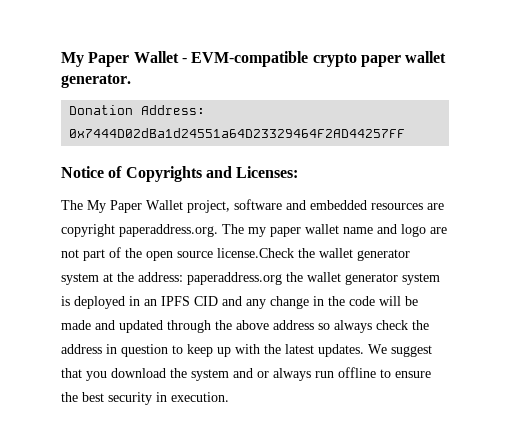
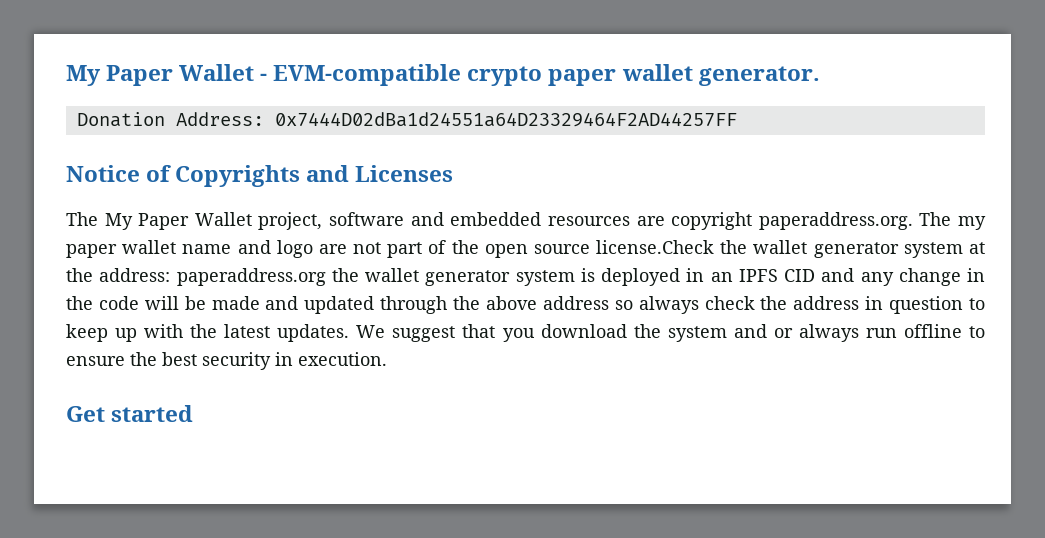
[236,166,299,178] Licenses: -> [355,165,454,182] Licenses
(229, 397) none -> [66,405,194,422] // Get started

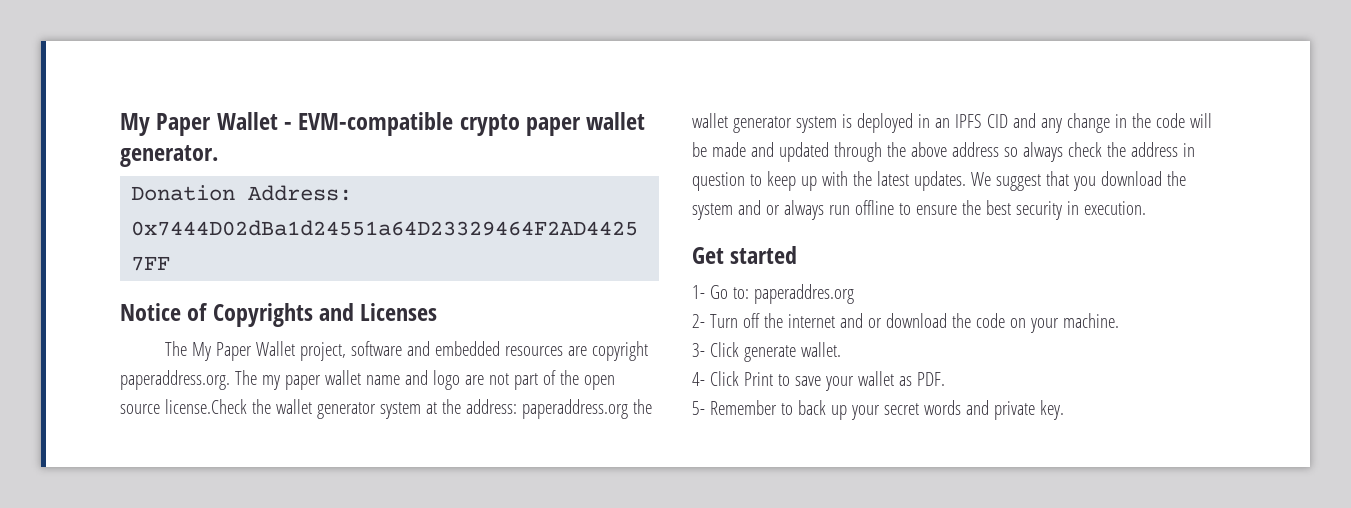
(194, 413) none -> [692,284,854,304] [692,313,1119,333] [692,342,841,362] [692,371,945,391] [692,400,1064,420] // 1- Go to: paperaddres.org // 2- Turn off the internet and or download the code on your machine. // 3- Click generate wallet. // 4- Click Print to save your wallet as PDF. // 5- Remember to back up your secret words and private key.

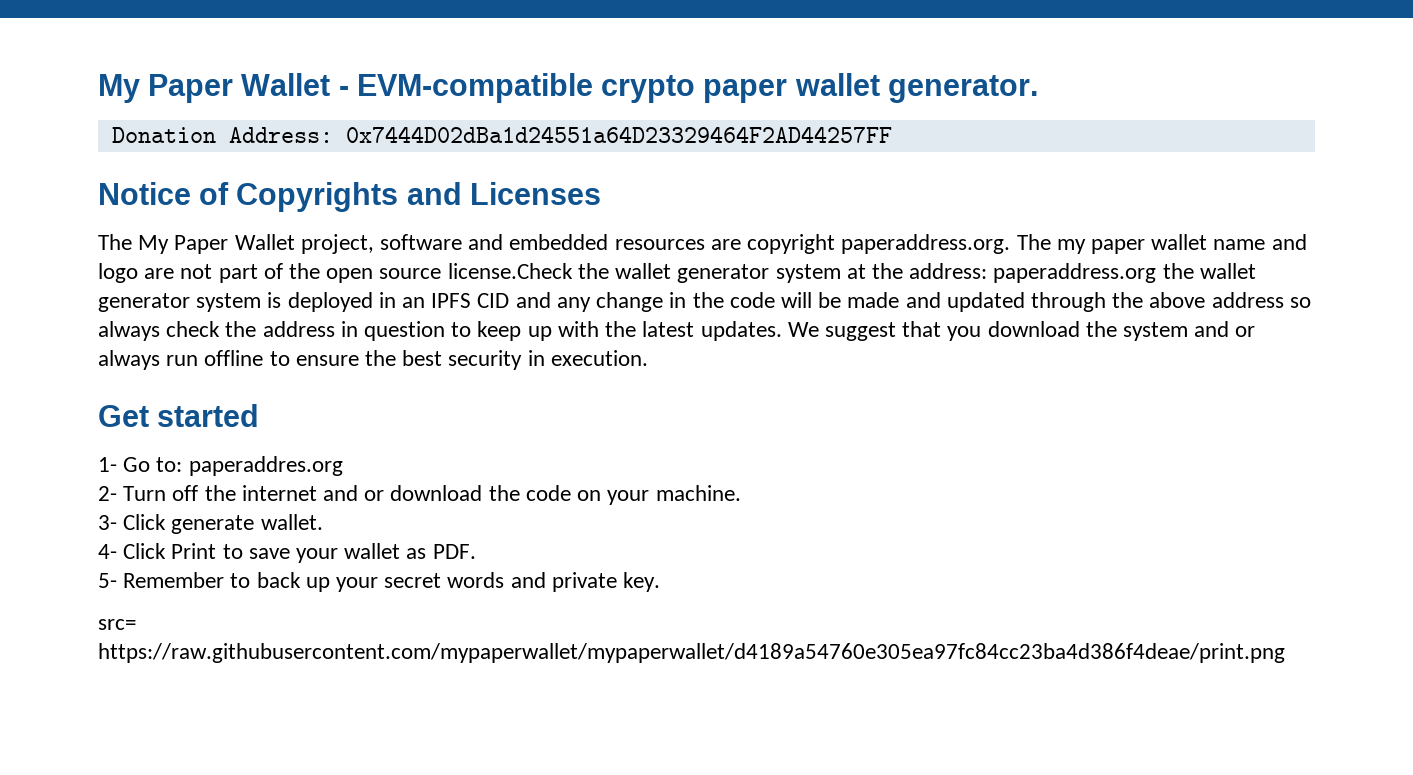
(1064, 410) none -> [98,619,136,630] [98,643,1285,663] // src= https://raw.githubusercontent.com/mypaperwallet/mypaperwallet/d4189a54760e305ea97fc84cc23ba4d386f4deae/print.png

